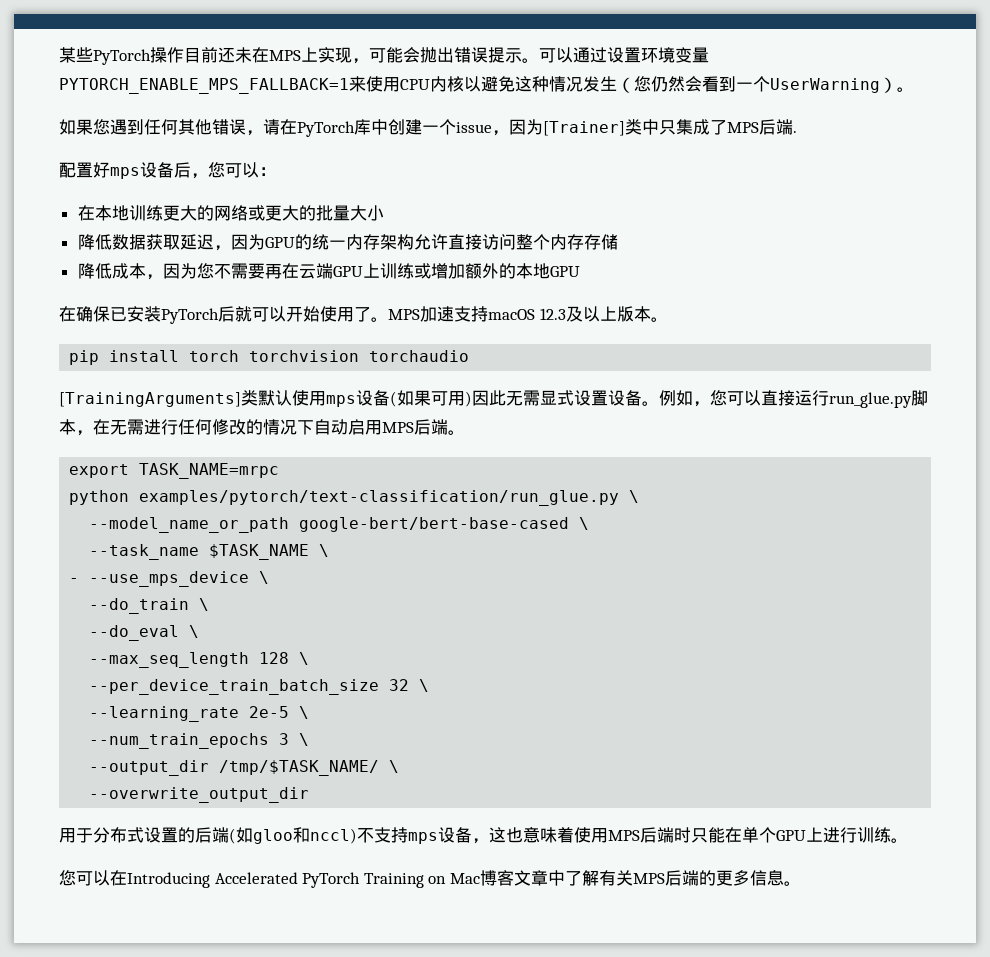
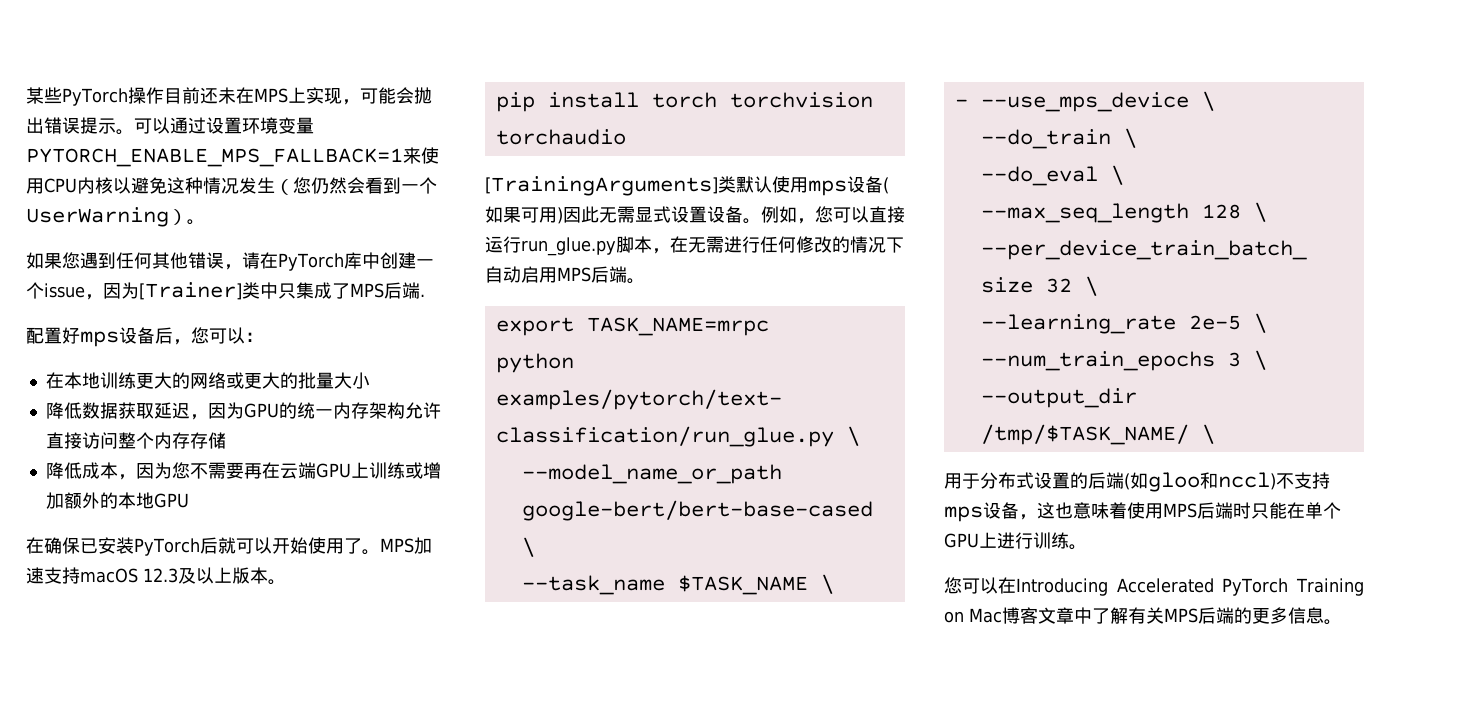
[89,787,310,803] // --overwrite_output_dir -> (1215, 434) none

